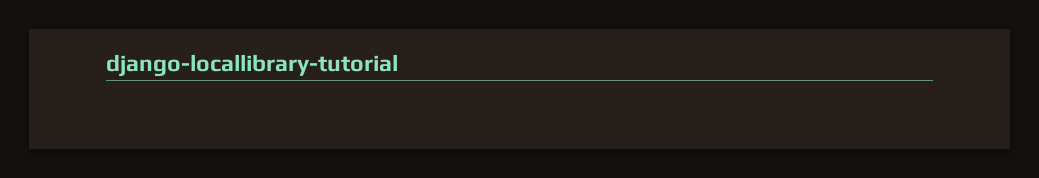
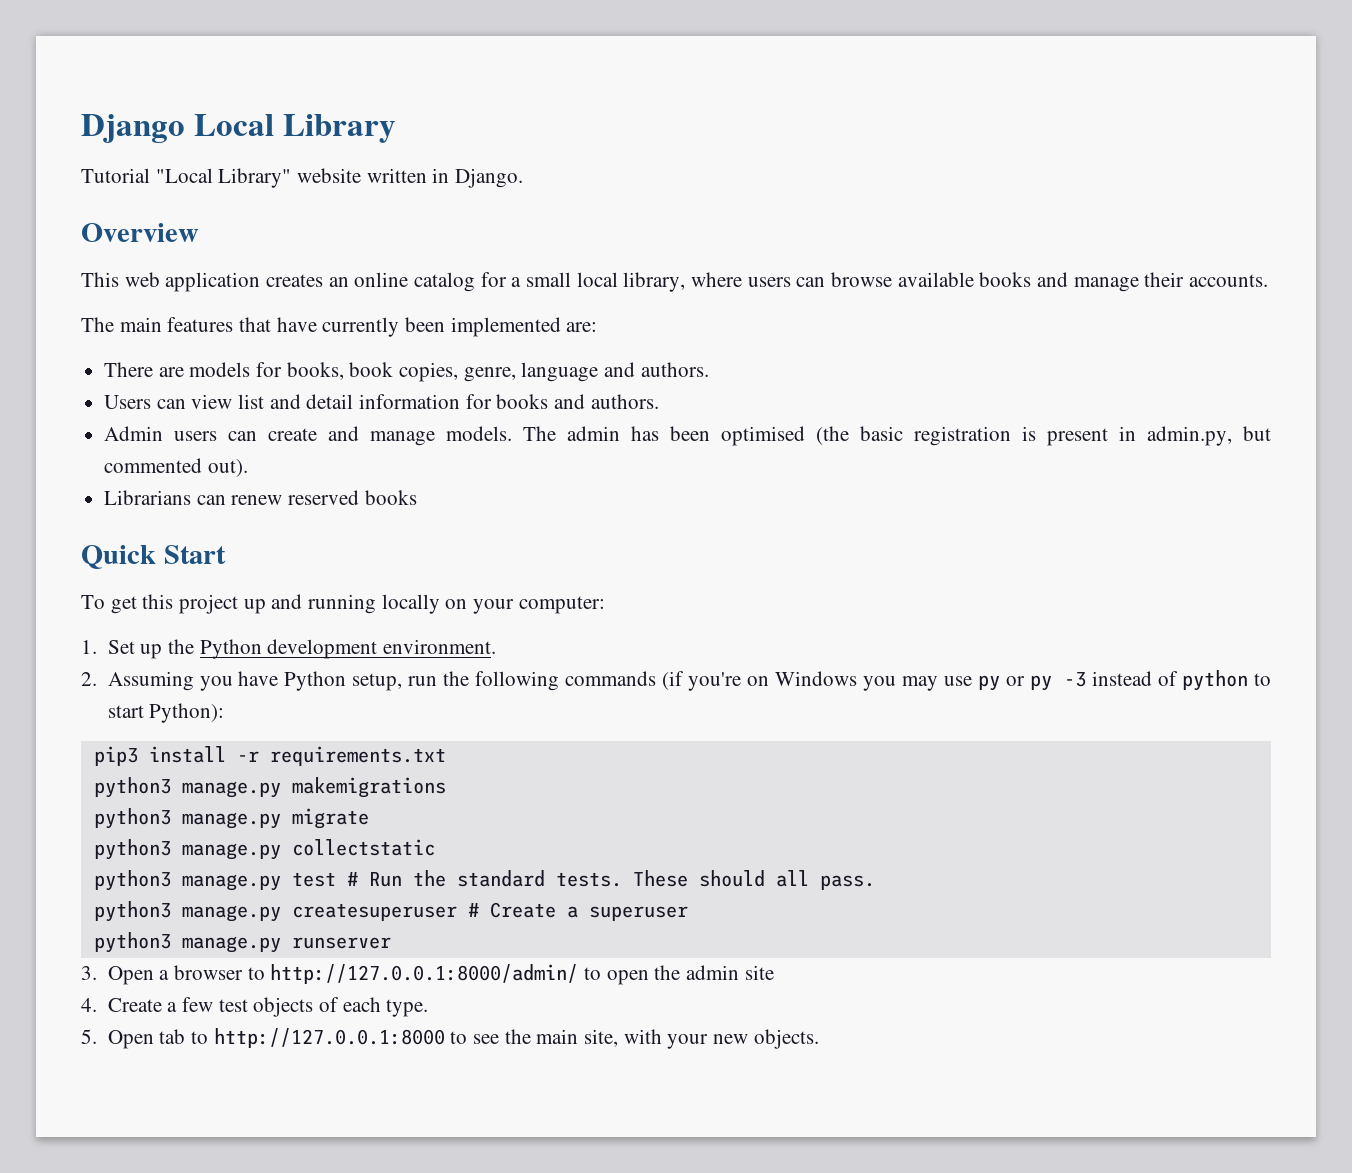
[106,54,398,77] django-locallibrary-tutorial -> [81,114,396,143] [81,168,524,188] [81,223,199,242] [81,272,1269,292] [81,317,598,337] [104,362,709,382] [104,394,659,409] [104,426,1271,446] [104,458,248,477] [104,490,417,505] [81,545,226,569] [81,594,605,614] [81,639,496,659] [81,670,1271,691] [107,703,225,723] [93,746,446,766] [93,777,446,798] [93,808,369,829] [93,839,435,860] [93,870,875,891] [93,901,688,922] [93,932,391,953] [81,964,774,985] [81,997,429,1017] [81,1028,819,1049] Django Local Library // Tutorial "Local Library" website written in Django. // Overview // This web application creates an online catalog for a small local library, where users can browse available books and manage their accounts. // The main features that have currently been implemented are: // There are models for books, book copies, genre, language and authors. // Users can view list and detail information for books and authors. // Admin users can create and manage models. The admin has been optimised (the basic registration is present in admin.py, but commented out). // Librarians can renew reserved books // Quick Start // To get this project up and running locally on your computer: // 1. Set up the Python development environment. // 2. Assuming you have Python setup, run the following commands (if you're on Windows you may use py or py -3 instead of python to start Python): // pip3 install -r requirements.txt // python3 manage.py makemigrations // python3 manage.py migrate // python3 manage.py collectstatic // python3 manage.py test # Run the standard tests. These should all pass. // python3 manage.py createsuperuser # Create a superuser // python3 manage.py runserver // 3. Open a browser to http://127.0.0.1:8000/admin/ to open the admin site // 4. Create a few test objects of each type. // 5. Open tab to http://127.0.0.1:8000 to see the main site, with your new objects.

